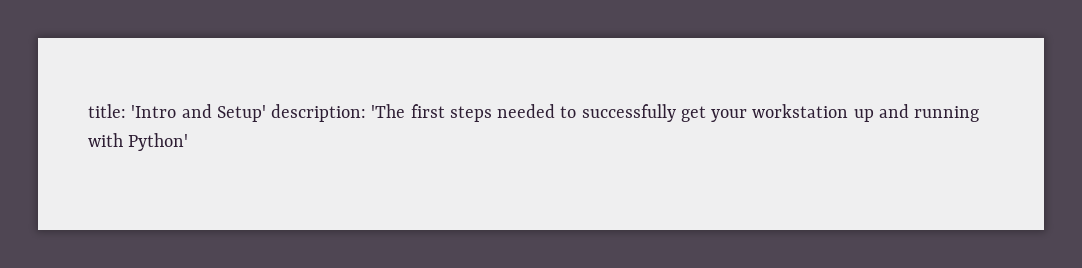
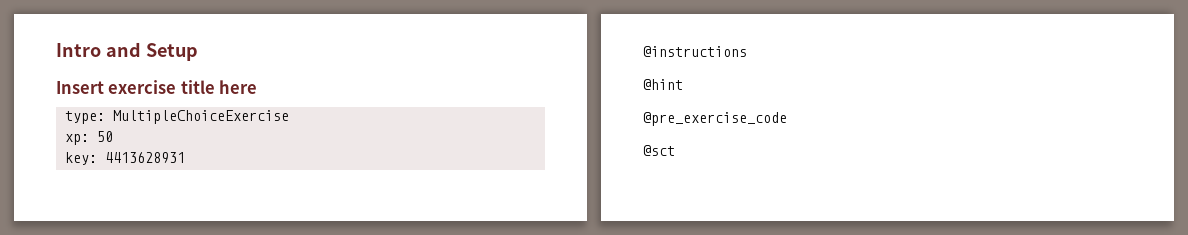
[88,104,980,122] [88,133,189,151] title: 'Intro and Setup' description: 'The first steps needed to successfully get your workstation up and running with Python' -> [56,42,198,61] [56,80,258,94] [65,110,289,124] [65,131,113,145] [65,152,185,165] [643,46,747,57] [643,79,683,90] [643,112,787,126] [643,145,675,156] Intro and Setup // Insert exercise title here // type: MultipleChoiceExercise // xp: 50 // key: 4413628931 // @instructions // @hint // @pre_exercise_code // @sct

